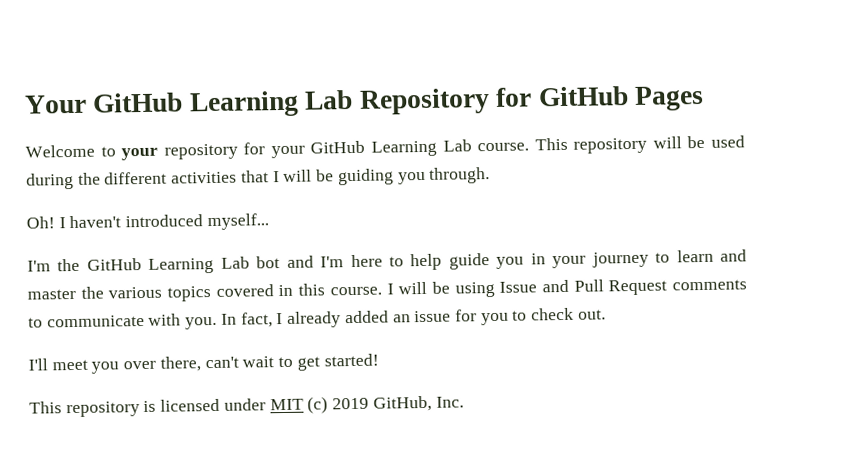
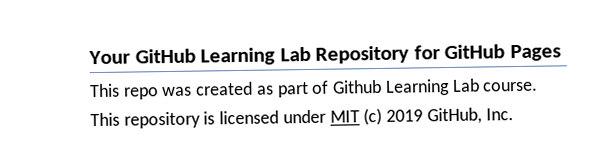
[25,135,745,161] [26,167,491,190] [26,213,269,231] [27,249,748,274] [27,279,747,302] [28,307,606,330] [28,353,379,374] Welcome to your repository for your GitHub Learning Lab course. This repository will be used during the different activities that I will be guiding you through. // Oh! I haven't introduced myself... // I'm the GitHub Learning Lab bot and I'm here to help guide you in your journey to learn and master the various topics covered in this course. I will be using Issue and Pull Request comments to communicate with you. In fact, I already added an issue for you to check out. // I'll meet you over there, can't wait to get started! -> [89,78,539,100] This repo was created as part of Github Learning Lab course.

